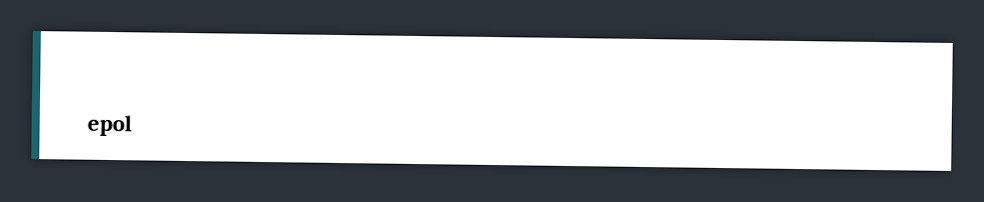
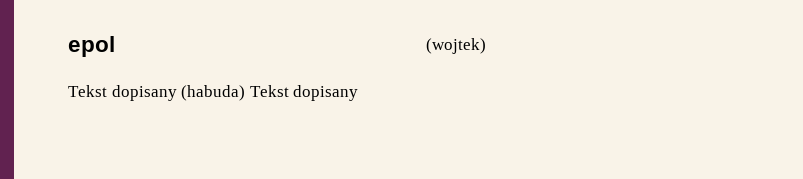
(132, 125) none -> [68,85,359,101] [426,38,486,54] // Tekst dopisany (habuda) Tekst dopisany (wojtek)

